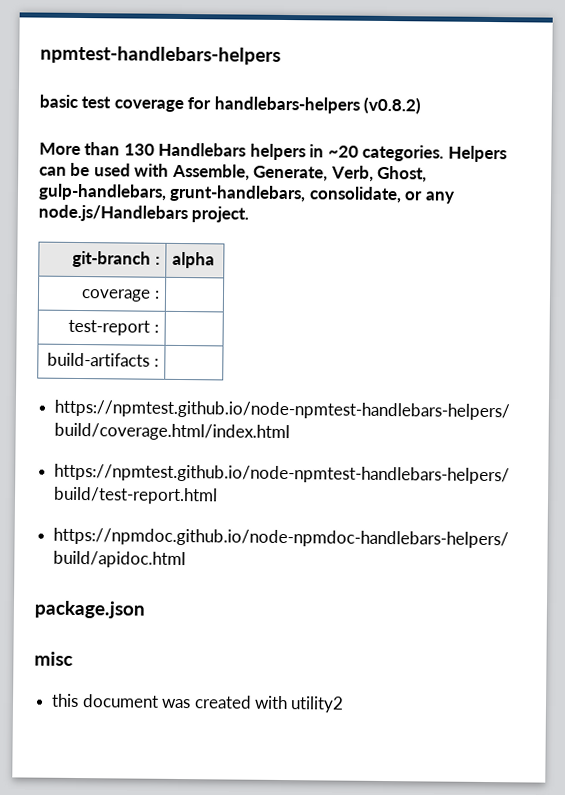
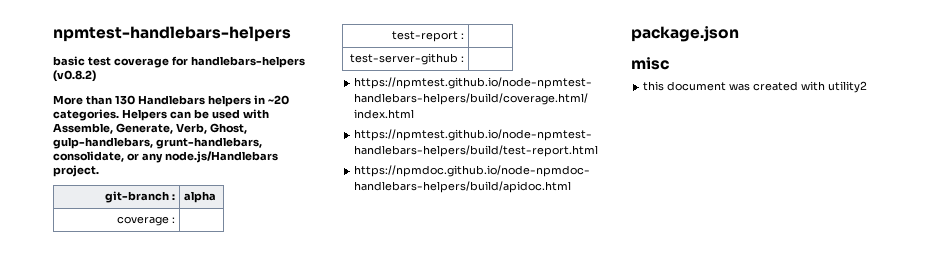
[47,352,151,367] build-artifacts -> [349,53,458,65] test-server-github

